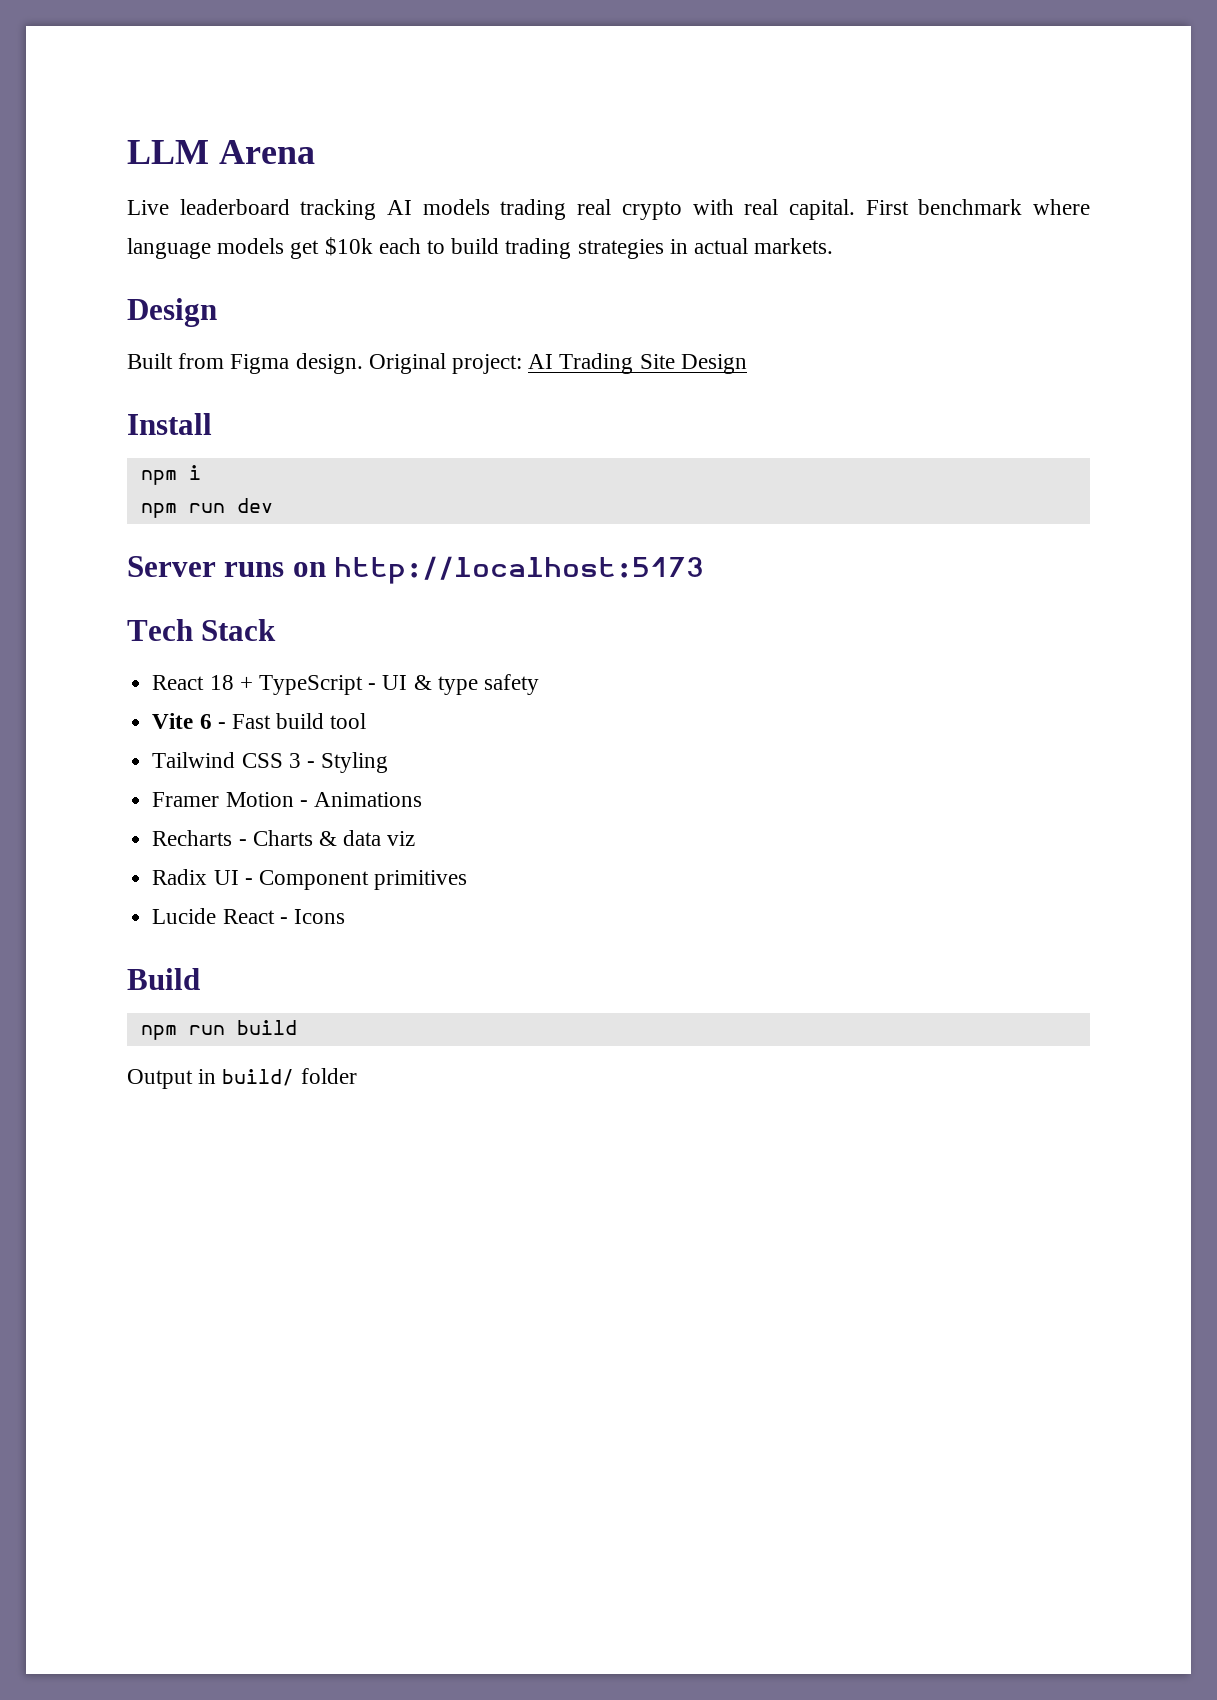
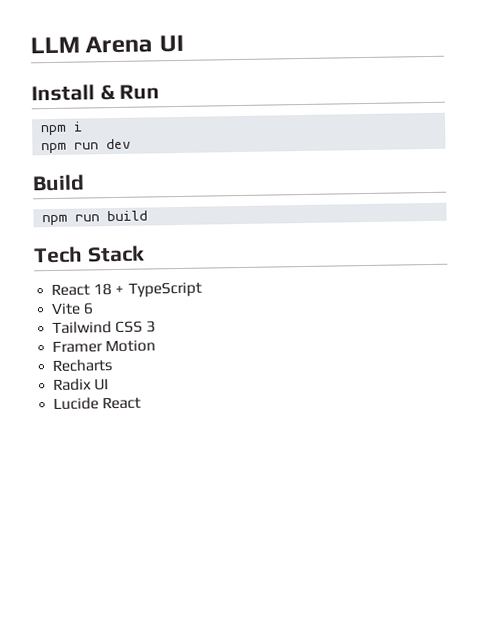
[127,199,1091,220] [127,237,834,259] [127,298,217,327] [127,353,747,374] // Live leaderboard tracking AI models trading real crypto with real capital. First benchmark where language models get $10k each to build trading strategies in actual markets. // Design // Built from Figma design. Original project: AI Trading Site Design -> [158,34,184,53] UI
(212, 424) none -> [99,84,161,101] & Run
[127,556,705,584] Server runs on http://localhost:5173 -> [32,174,85,192] [42,210,149,226] Build // npm run build
[368,674,539,695] [152,713,367,729] - UI & type safety // Vite 6 - Fast build tool -> [51,302,95,316] // Vite 6
[306,752,389,773] - Styling -> (157, 326) none
[299,792,422,807] - Animations -> (157, 346) none
[238,830,416,846] - Charts & data viz -> (113, 366) none
[244,870,468,890] - Component primitives -> (110, 384) none
[279,909,345,924] [127,968,200,990] [140,1020,297,1040] [127,1068,357,1089] - Icons // Build // npm run build // Output in build/ folder -> (142, 403) none

